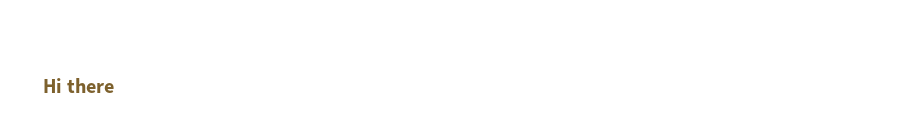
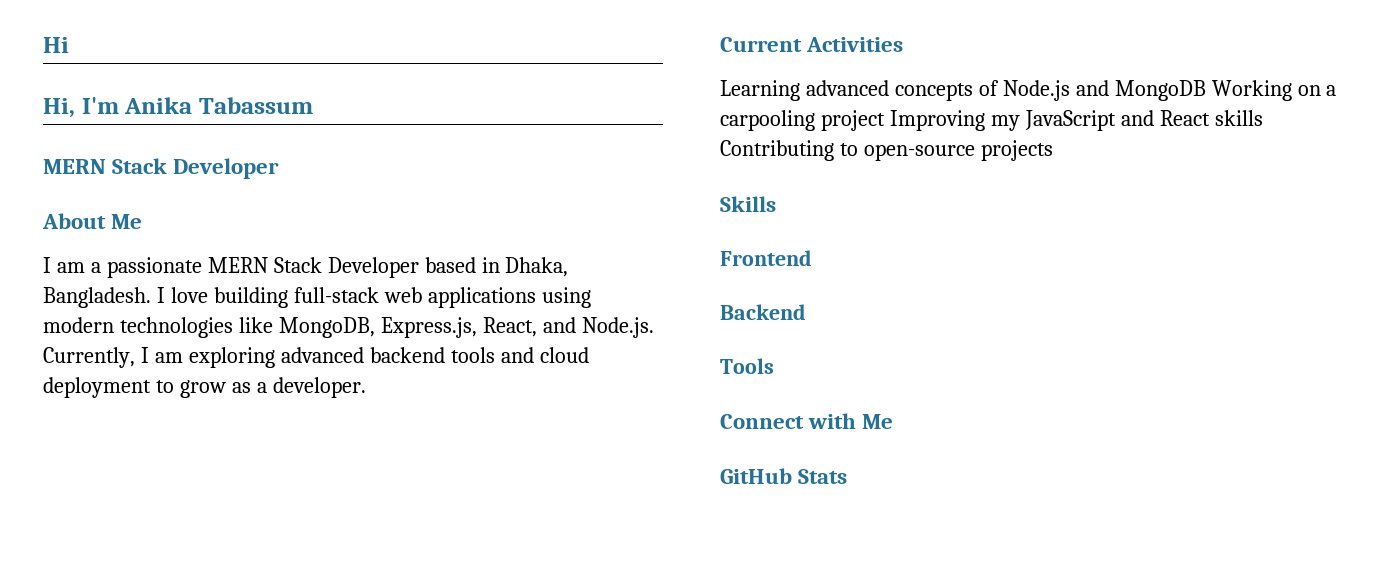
[67,78,115,93] there -> [43,97,313,118] [43,158,280,179] [42,213,143,229] [43,257,569,278] [43,287,591,308] [43,317,654,338] [43,347,589,368] [43,377,366,398] [720,37,904,52] [720,80,1337,101] [720,110,1263,131] [720,140,1053,161] [720,196,776,212] [720,250,812,266] [720,304,806,320] [720,358,774,374] [720,413,894,429] [720,468,848,484] // Hi, I'm Anika Tabassum // MERN Stack Developer // About Me // I am a passionate MERN Stack Developer based in Dhaka, Bangladesh. I love building full-stack web applications using modern technologies like MongoDB, Express.js, React, and Node.js. Currently, I am exploring advanced backend tools and cloud deployment to grow as a developer. // Current Activities // Learning advanced concepts of Node.js and MongoDB Working on a carpooling project Improving my JavaScript and React skills Contributing to open-source projects // Skills // Frontend // Backend // Tools // Connect with Me // GitHub Stats

